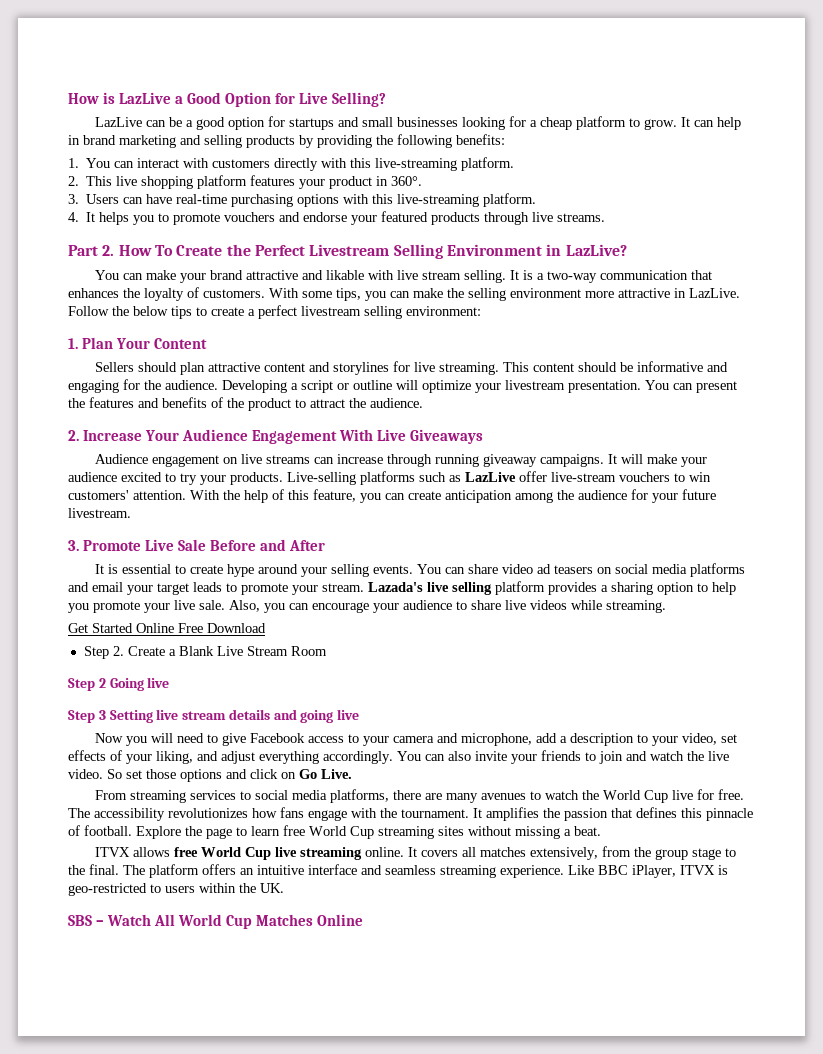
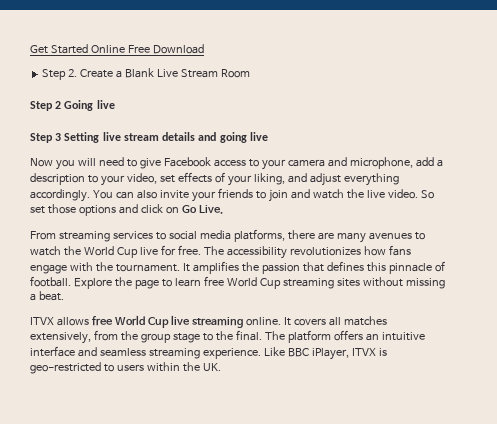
[68,92,387,107] [95,116,742,130] [68,134,505,148] [68,157,515,171] [68,175,423,189] [68,193,537,207] [68,211,606,225] [68,244,627,259] [95,270,713,283] [68,287,740,301] [68,305,481,319] [68,337,208,349] [95,361,729,375] [68,379,737,393] [68,397,423,411] [68,429,484,444] [95,454,708,467] [68,471,711,485] [68,489,716,503] [68,508,131,518] [68,539,326,551] [95,563,746,577] [68,581,736,595] [68,600,666,613] How is LazLive a Good Option for Live Selling? // LazLive can be a good option for startups and small businesses looking for a cheap platform to grow. It can help in brand marketing and selling products by providing the following benefits: // 1. You can interact with customers directly with this live-streaming platform. // 2. This live shopping platform features your product in 360°. // 3. Users can have real-time purchasing options with this live-streaming platform. // 4. It helps you to promote vouchers and endorse your featured products through live streams. // Part 2. How To Create the Perfect Livestream Selling Environment in LazLive? // You can make your brand attractive and likable with live stream selling. It is a two-way communication that enhances the loyalty of customers. With some tips, you can make the selling environment more attractive in LazLive. Follow the below tips to create a perfect livestream selling environment: // 1. Plan Your Content // Sellers should plan attractive content and storylines for live streaming. This content should be informative and engaging for the audience. Developing a script or outline will optimize your livestream presentation. You can present the features and benefits of the product to attract the audience. // 2. Increase Your Audience Engagement With Live Giveaways // Audience engagement on live streams can increase through running giveaway campaigns. It will make your audience excited to try your products. Live-selling platforms such as LazLive offer live-stream vouchers to win customers' attention. With the help of this feature, you can create anticipation among the audience for your future livestream. // 3. Promote Live Sale Before and After // It is essential to create hype around your selling events. You can share video ad teasers on social media platforms and email your target leads to promote your stream. Lazada's live selling platform provides a sharing option to help you promote your live sale. Also, you can encourage your audience to share live videos while streaming. // -> (30, 49) none
[68,914,364,929] // SBS – Watch All World Cup Matches Online -> (221, 367) none

